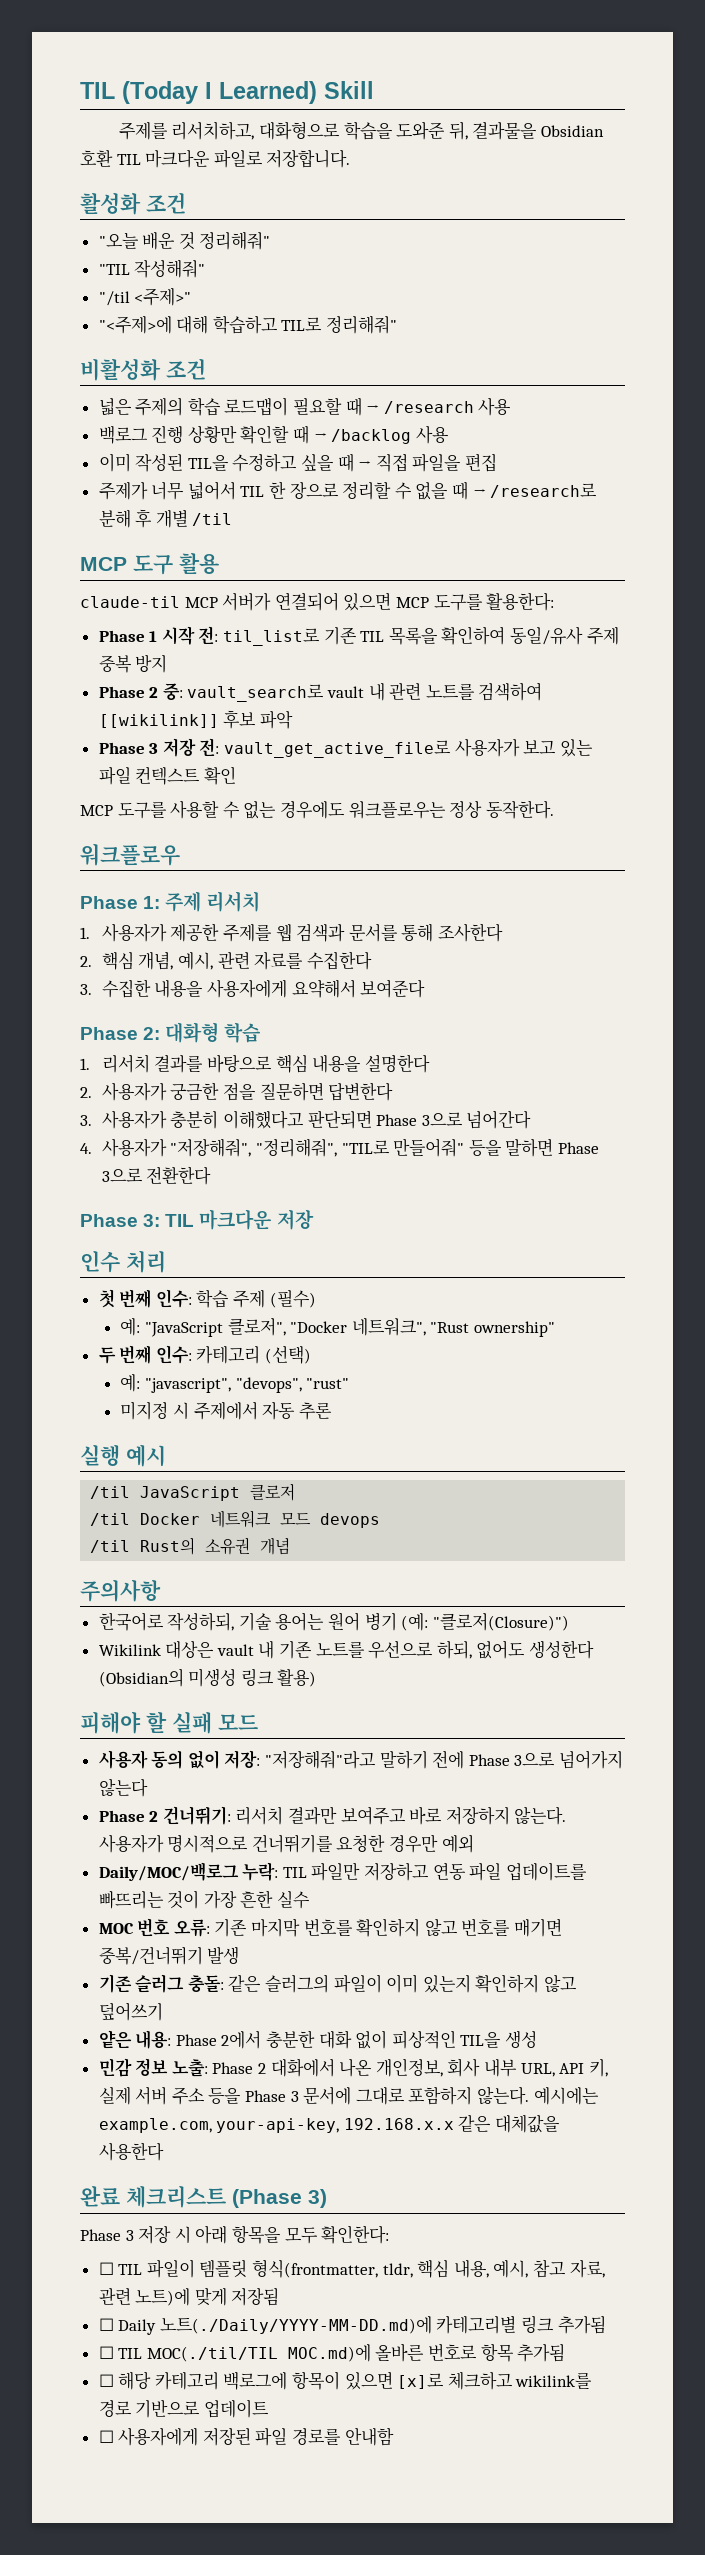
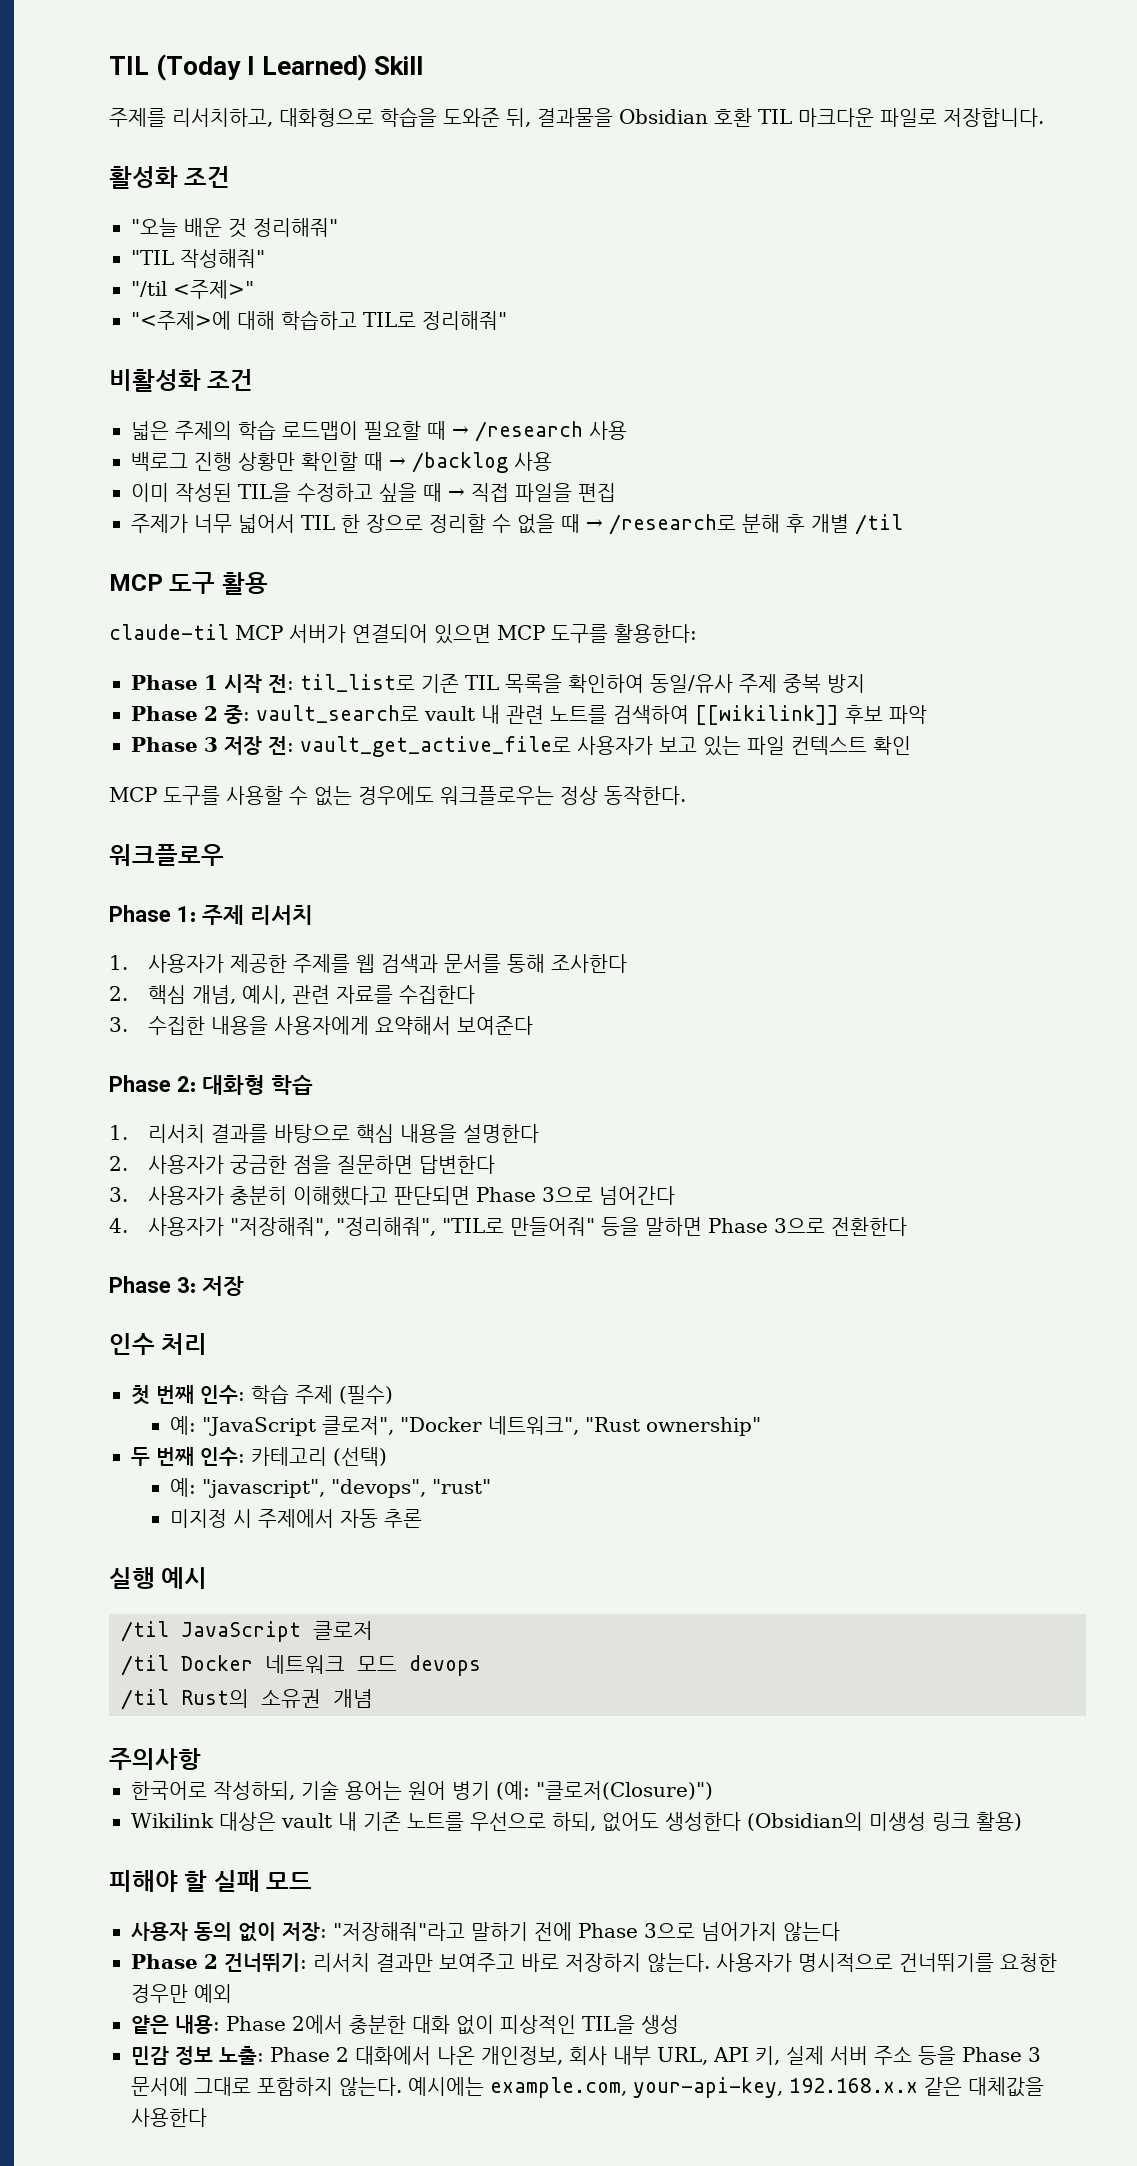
[165,1209,273,1230] TIL 마크다운 -> (196, 1285) none
[98,1862,587,1881] [98,1890,311,1909] [98,1918,563,1937] [98,1946,240,1965] [98,1974,578,1993] [98,2002,163,2021] // Daily/MOC/백로그 누락: TIL 파일만 저장하고 연동 파일 업데이트를 빠뜨리는 것이 가장 흔한 실수 // MOC 번호 오류: 기존 마지막 번호를 확인하지 않고 번호를 매기면 중복/건너뛰기 발생 // 기존 슬러그 충돌: 같은 슬러그의 파일이 이미 있는지 확인하지 않고 덮어쓰기 -> (232, 1993) none
[80,2186,327,2208] [80,2225,390,2244] [98,2259,605,2278] [98,2287,280,2306] [98,2315,606,2335] [98,2343,566,2362] [98,2371,593,2390] [98,2399,269,2418] [98,2427,394,2446] // 완료 체크리스트 (Phase 3) // Phase 3 저장 시 아래 항목을 모두 확인한다: // ☐ TIL 파일이 템플릿 형식(frontmatter, tldr, 핵심 내용, 예시, 참고 자료, 관련 노트)에 맞게 저장됨 // ☐ Daily 노트(./Daily/YYYY-MM-DD.md)에 카테고리별 링크 추가됨 // ☐ TIL MOC(./til/TIL MOC.md)에 올바른 번호로 항목 추가됨 // ☐ 해당 카테고리 백로그에 항목이 있으면 [x]로 체크하고 wikilink를 경로 기반으로 업데이트 // ☐ 사용자에게 저장된 파일 경로를 안내함 -> (207, 2117) none

